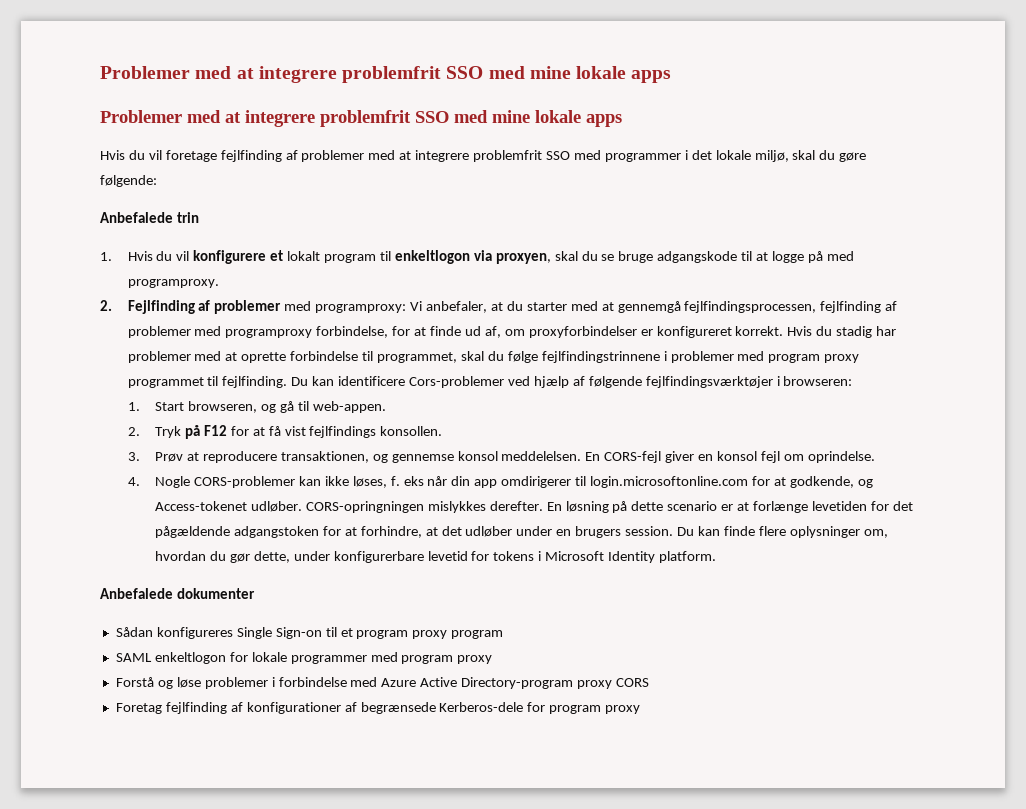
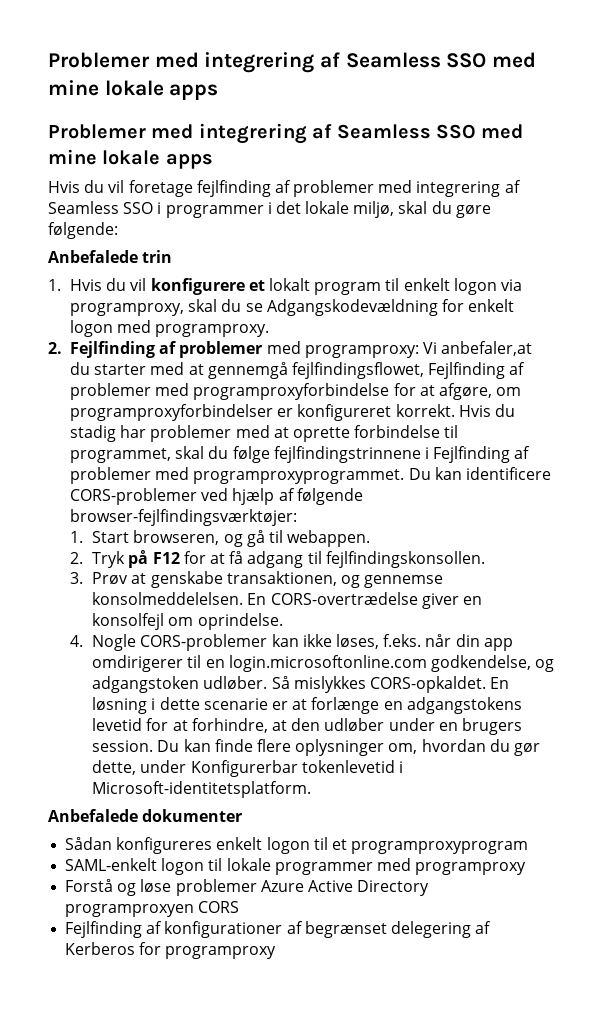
[100,66,442,83] Problemer med at integrere problemfrit -> [48,52,441,73] Problemer med integrering af Seamless
[225,110,411,127] at integrere problemfrit -> [198,123,431,144] integrering af Seamless
[399,150,601,162] at integrere problemfrit SSO med -> [416,180,521,197] [48,201,162,214] integrering af Seamless SSO i
[394,250,823,264] enkeltlogon via proxyen, skal du se bruge adgangskode til at logge på -> [403,278,522,295] [70,299,515,316] [70,320,114,337] enkelt logon via programproxy, skal du se Adgangskodevældning for enkelt logon
[426,301,503,313] anbefaler, at -> [441,341,533,356] anbefaler,at
[684,301,898,313] [127,326,637,338] fejlfindingsprocessen, fejlfinding af problemer med programproxy forbindelse, for at finde ud af, om proxyforbindelser -> [292,362,526,379] [70,383,522,400] [70,404,274,421] fejlfindingsflowet, Fejlfinding af problemer med programproxyforbindelse for at afgøre, om programproxyforbindelser
[670,351,860,363] [127,376,288,388] problemer med program proxy programmet til fejlfinding. -> [433,446,531,463] [70,467,405,484] Fejlfinding af problemer med programproxyprogrammet.
[409,376,505,388] Cors-problemer -> [70,488,198,505] CORS-problemer
[645,376,853,388] fejlfindingsværktøjer i browseren: -> [70,509,298,526] browser-fejlfindingsværktøjer:
[312,401,386,413] web-appen. -> [287,530,371,547] webappen.
[284,426,443,438] vist fejlfindings konsollen. -> [247,551,485,568] adgang til fejlfindingskonsollen.
[202,451,277,463] reproducere -> [150,571,223,588] genskabe
[457,451,780,463] konsol meddelelsen. En CORS-fejl giver en konsol fejl -> [92,592,482,609] [92,613,165,630] konsolmeddelelsen. En CORS-overtrædelse giver en konsolfejl
[390,476,424,486] f. eks -> [383,634,422,647] f.eks.
[590,476,873,488] [155,501,913,513] [155,526,319,538] login.microsoftonline.com for at godkende, og Access-tokenet udløber. CORS-opringningen mislykkes derefter. En løsning på dette scenario er at forlænge levetiden for det pågældende adgangstoken -> [205,655,555,672] [92,676,510,693] [92,697,522,714] [92,718,143,731] en login.microsoftonline.com godkendelse, og adgangstoken udløber. Så mislykkes CORS-opkaldet. En løsning i dette scenarie er at forlænge en adgangstokens levetid
[441,526,462,536] det -> [291,718,321,731] den
[333,551,717,563] [100,588,255,599] [115,627,504,639] [115,652,248,664] konfigurerbare levetid for tokens i Microsoft Identity platform. // Anbefalede dokumenter // Sådan konfigureres Single Sign-on til et program proxy program // SAML enkeltlogon for -> [190,760,403,777] [92,781,312,798] [48,809,243,822] [65,837,529,854] [65,858,223,875] Konfigurerbar tokenlevetid i Microsoft-identitetsplatform. // Anbefalede dokumenter // Sådan konfigureres enkelt logon til et programproxyprogram // SAML-enkelt logon til
[401,655,493,664] program proxy -> [415,862,527,875] programproxy
[271,677,613,689] i forbindelse med Azure Active Directory-program proxy -> [260,880,430,896] [65,904,195,917] Azure Active Directory programproxyen
[115,702,227,714] Foretag fejlfinding -> [65,921,143,938] Fejlfinding
[360,702,641,714] begrænsede Kerberos-dele for program proxy -> [304,921,492,938] [65,942,277,959] begrænset delegering af Kerberos for programproxy

